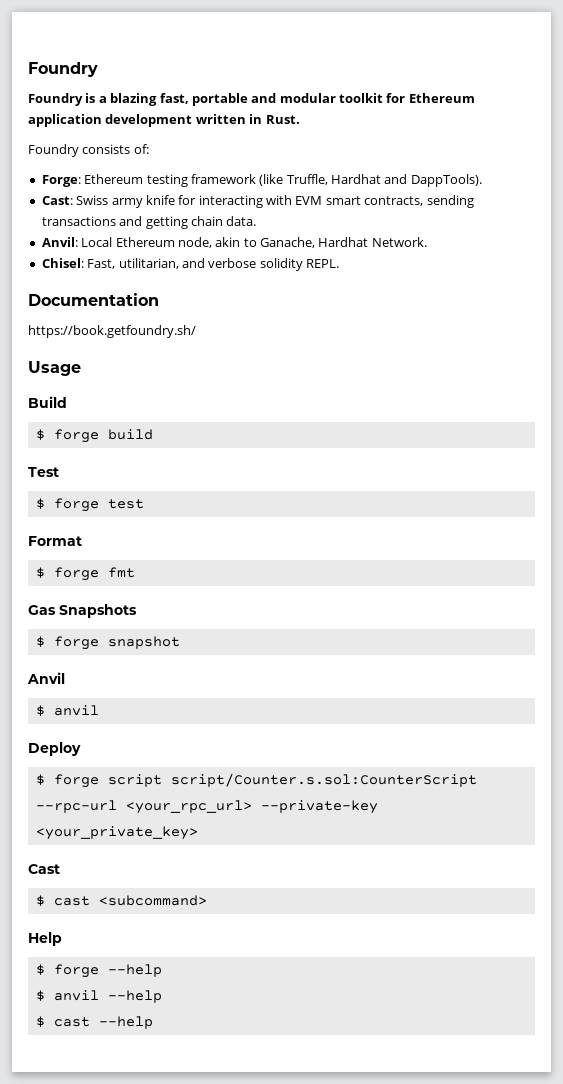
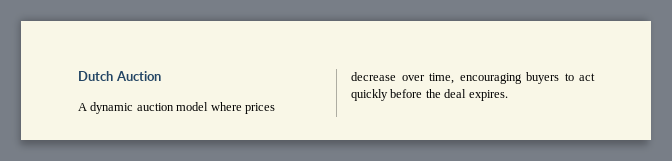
[28,62,98,77] [28,93,475,106] [28,114,300,127] [28,144,149,157] [41,174,482,187] [41,195,474,208] [41,216,257,229] [41,237,427,248] [41,258,339,271] [28,293,159,306] [28,325,196,338] [28,361,81,376] [28,396,67,408] [35,429,153,443] [28,467,59,477] [35,498,144,512] [28,536,82,546] [35,567,135,581] [28,604,137,618] [35,636,180,650] [27,672,65,684] [35,705,99,716] [28,742,81,756] [35,773,477,788] [35,800,378,814] [35,826,198,840] [28,864,60,874] [35,895,207,906] [28,932,62,946] [35,964,162,978] [35,990,162,1003] [35,1016,153,1029] Foundry // Foundry is a blazing fast, portable and modular toolkit for Ethereum application development written in Rust. // Foundry consists of: // Forge: Ethereum testing framework (like Truffle, Hardhat and DappTools). // Cast: Swiss army knife for interacting with EVM smart contracts, sending transactions and getting chain data. // Anvil: Local Ethereum node, akin to Ganache, Hardhat Network. // Chisel: Fast, utilitarian, and verbose solidity REPL. // Documentation // https://book.getfoundry.sh/ // Usage // Build // $ forge build // Test // $ forge test // Format // $ forge fmt // Gas Snapshots // $ forge snapshot // Anvil // $ anvil // Deploy // $ forge script script/Counter.s.sol:CounterScript --rpc-url <your_rpc_url> --private-key <your_private_key> // Cast // $ cast <subcommand> // Help // $ forge --help // $ anvil --help // $ cast --help -> [78,71,161,81] [78,102,275,114] [351,72,595,84] [351,89,508,101] Dutch Auction // A dynamic auction model where prices decrease over time, encouraging buyers to act quickly before the deal expires.

